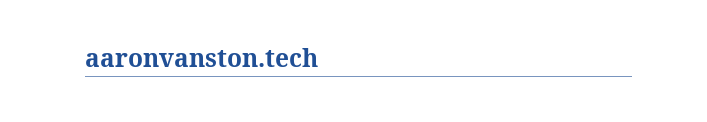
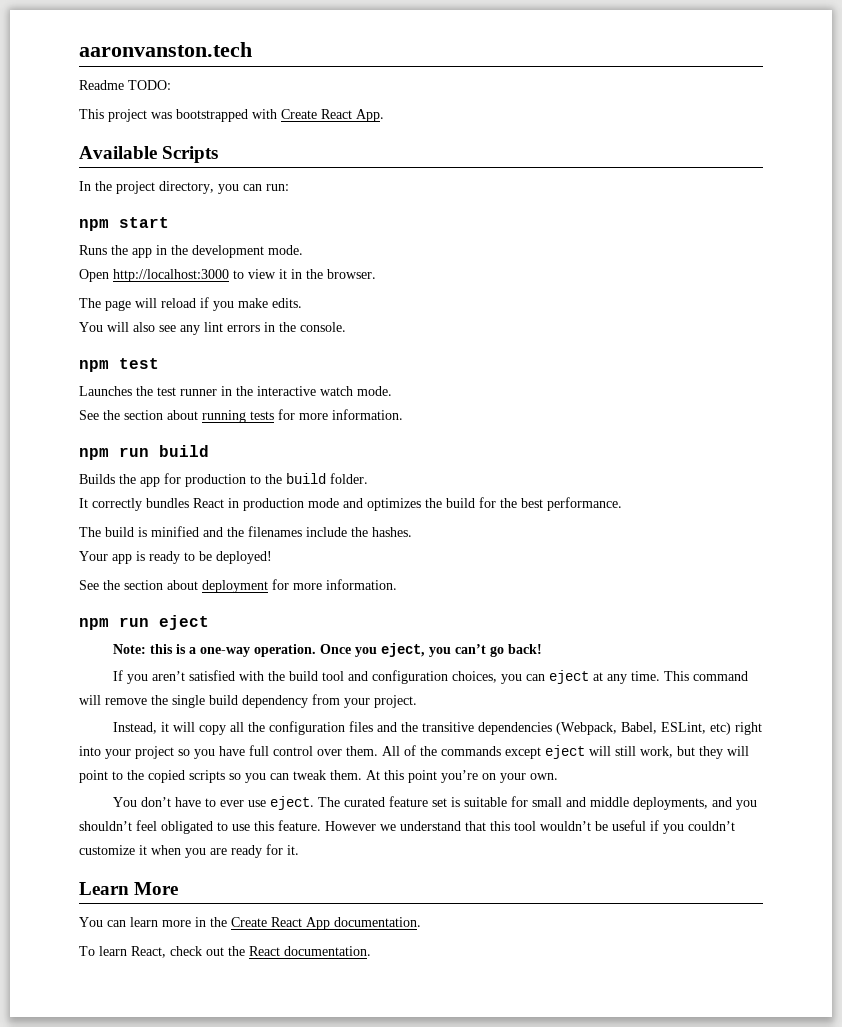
(318, 57) none -> [79,80,171,90] [79,109,384,122] [79,146,219,163] [79,181,289,194] [79,217,169,231] [79,245,303,258] [79,269,376,282] [79,297,302,311] [79,322,346,335] [79,358,159,372] [79,386,392,396] [79,409,403,423] [79,445,209,460] [79,473,368,487] [79,497,622,511] [79,526,412,537] [79,551,272,564] [79,579,397,593] [79,615,209,630] [113,643,543,657] [113,670,749,684] [79,694,417,708] [113,721,763,735] [79,745,749,759] [79,770,558,783] [113,796,758,810] [79,820,735,834] [79,844,299,858] [79,882,179,895] [79,917,421,930] [79,946,371,958] // Readme TODO: // This project was bootstrapped with Create React App. // Available Scripts // In the project directory, you can run: // npm start // Runs the app in the development mode. // Open http://localhost:3000 to view it in the browser. // The page will reload if you make edits. // You will also see any lint errors in the console. // npm test // Launches the test runner in the interactive watch mode. // See the section about running tests for more information. // npm run build // Builds the app for production to the build folder. // It correctly bundles React in production mode and optimizes the build for the best performance. // The build is minified and the filenames include the hashes. // Your app is ready to be deployed! // See the section about deployment for more information. // npm run eject // Note: this is a one-way operation. Once you eject, you can’t go back! // If you aren’t satisfied with the build tool and configuration choices, you can eject at any time. This command will remove the single build dependency from your project. // Instead, it will copy all the configuration files and the transitive dependencies (Webpack, Babel, ESLint, etc) right into your project so you have full control over them. All of the commands except eject will still work, but they will point to the copied scripts so you can tweak them. At this point you’re on your own. // You don’t have to ever use eject. The curated feature set is suitable for small and middle deployments, and you shouldn’t feel obligated to use this feature. However we understand that this tool wouldn’t be useful if you couldn’t customize it when you are ready for it. // Learn More // You can learn more in the Create React App documentation. // To learn React, check out the React documentation.

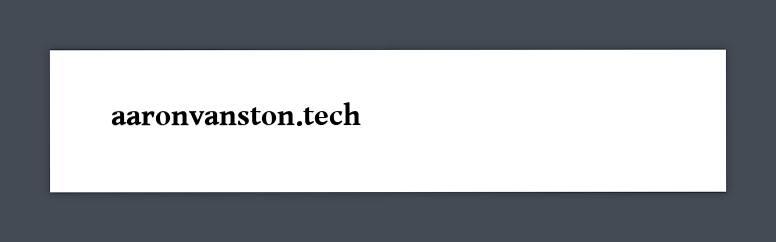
[79,80,171,90] [79,109,384,122] [79,146,219,163] [79,181,289,194] [79,217,169,231] [79,245,303,258] [79,269,376,282] [79,297,302,311] [79,322,346,335] [79,358,159,372] [79,386,392,396] [79,409,403,423] [79,445,209,460] [79,473,368,487] [79,497,622,511] [79,526,412,537] [79,551,272,564] [79,579,397,593] [79,615,209,630] [113,643,543,657] [113,670,749,684] [79,694,417,708] [113,721,763,735] [79,745,749,759] [79,770,558,783] [113,796,758,810] [79,820,735,834] [79,844,299,858] [79,882,179,895] [79,917,421,930] [79,946,371,958] // Readme TODO: // This project was bootstrapped with Create React App. // Available Scripts // In the project directory, you can run: // npm start // Runs the app in the development mode. // Open http://localhost:3000 to view it in the browser. // The page will reload if you make edits. // You will also see any lint errors in the console. // npm test // Launches the test runner in the interactive watch mode. // See the section about running tests for more information. // npm run build // Builds the app for production to the build folder. // It correctly bundles React in production mode and optimizes the build for the best performance. // The build is minified and the filenames include the hashes. // Your app is ready to be deployed! // See the section about deployment for more information. // npm run eject // Note: this is a one-way operation. Once you eject, you can’t go back! // If you aren’t satisfied with the build tool and configuration choices, you can eject at any time. This command will remove the single build dependency from your project. // Instead, it will copy all the configuration files and the transitive dependencies (Webpack, Babel, ESLint, etc) right into your project so you have full control over them. All of the commands except eject will still work, but they will point to the copied scripts so you can tweak them. At this point you’re on your own. // You don’t have to ever use eject. The curated feature set is suitable for small and middle deployments, and you shouldn’t feel obligated to use this feature. However we understand that this tool wouldn’t be useful if you couldn’t customize it when you are ready for it. // Learn More // You can learn more in the Create React App documentation. // To learn React, check out the React documentation. -> (362, 114) none

